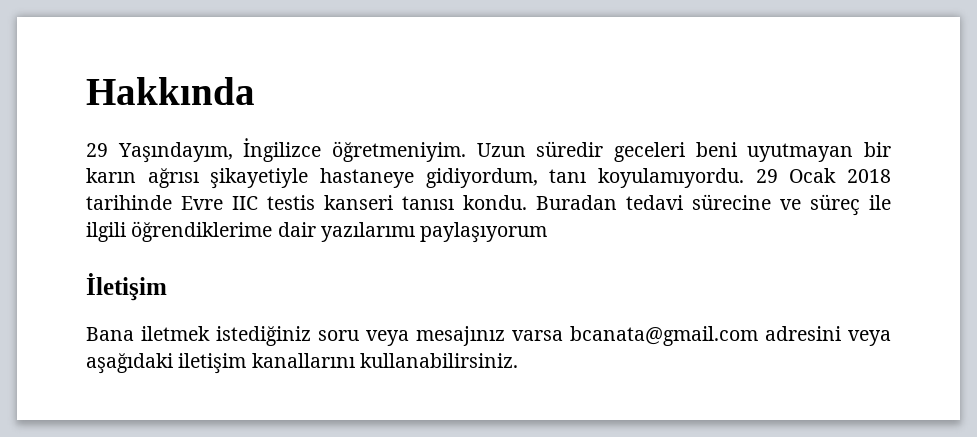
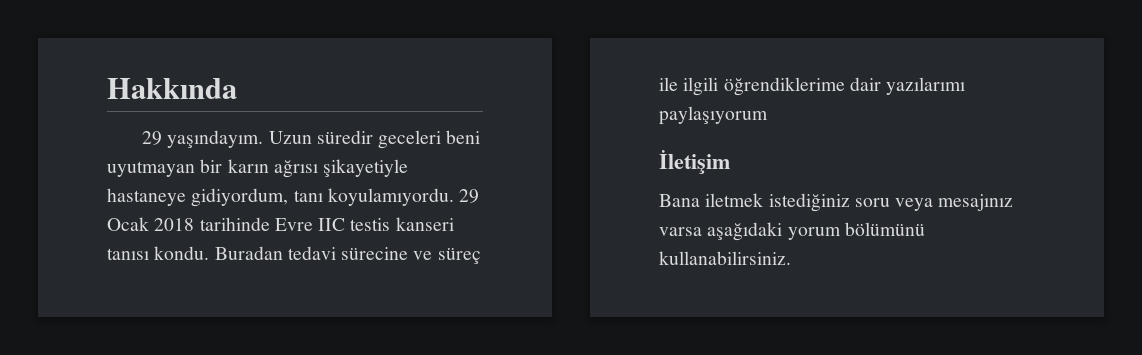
[117,138,466,163] Yaşındayım, İngilizce öğretmeniyim. -> [167,130,264,148] yaşındayım.
[570,326,891,346] [86,353,355,374] bcanata@gmail.com adresini veya aşağıdaki iletişim kanallarını -> [707,222,925,241] aşağıdaki yorum bölümünü

